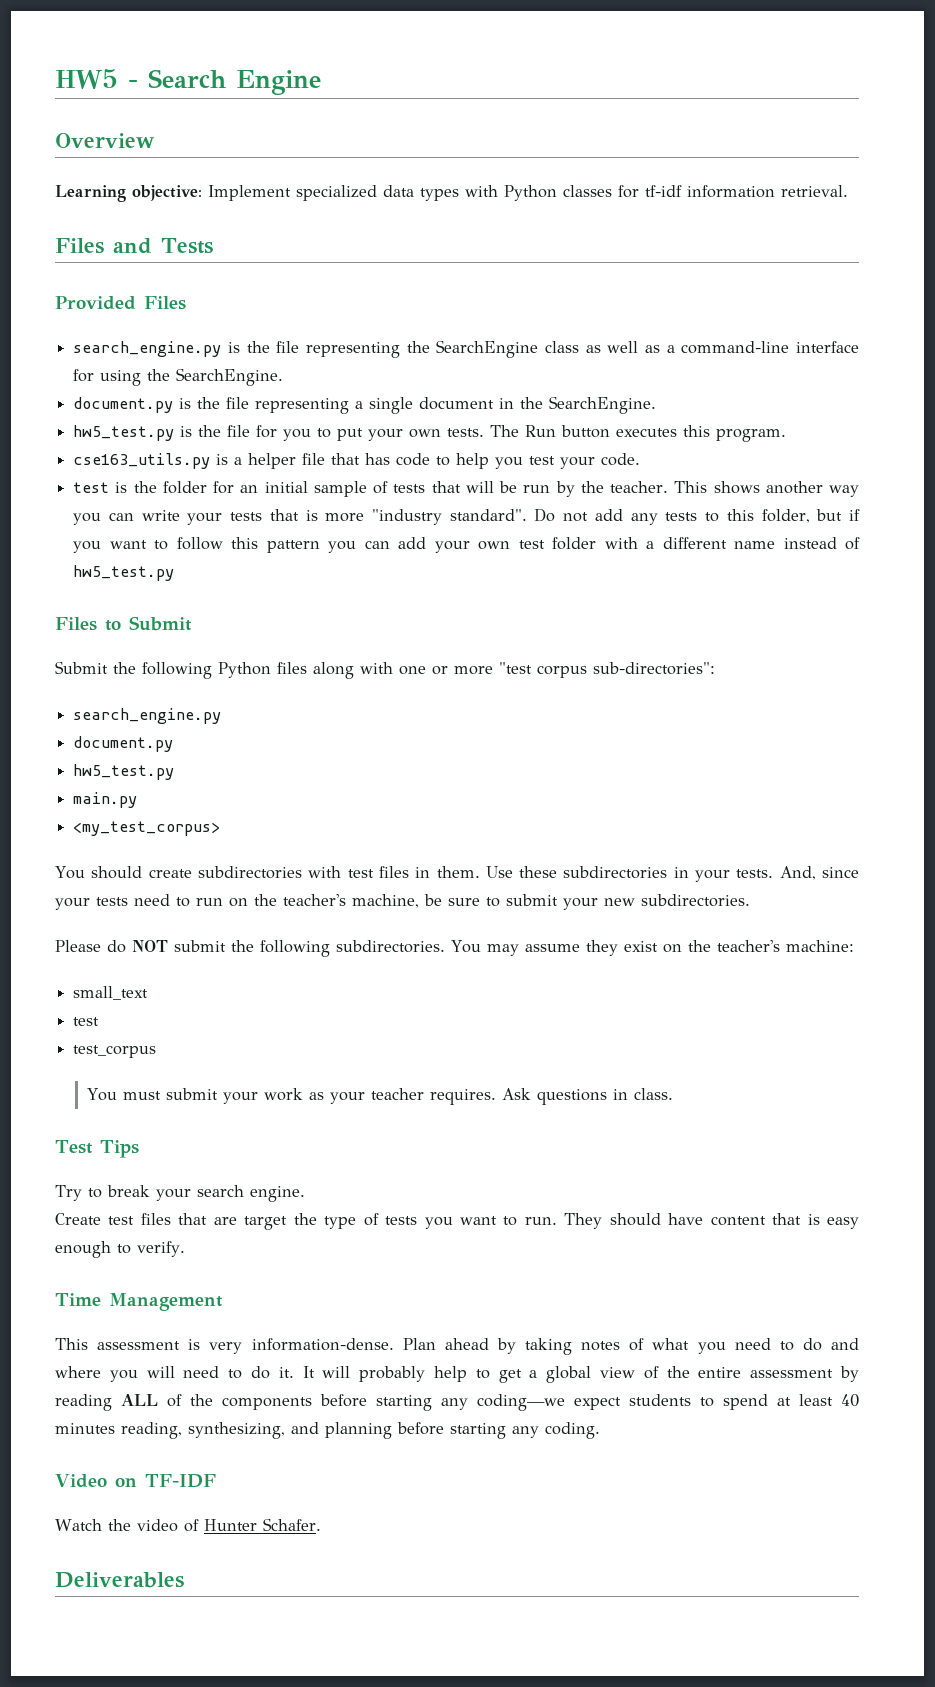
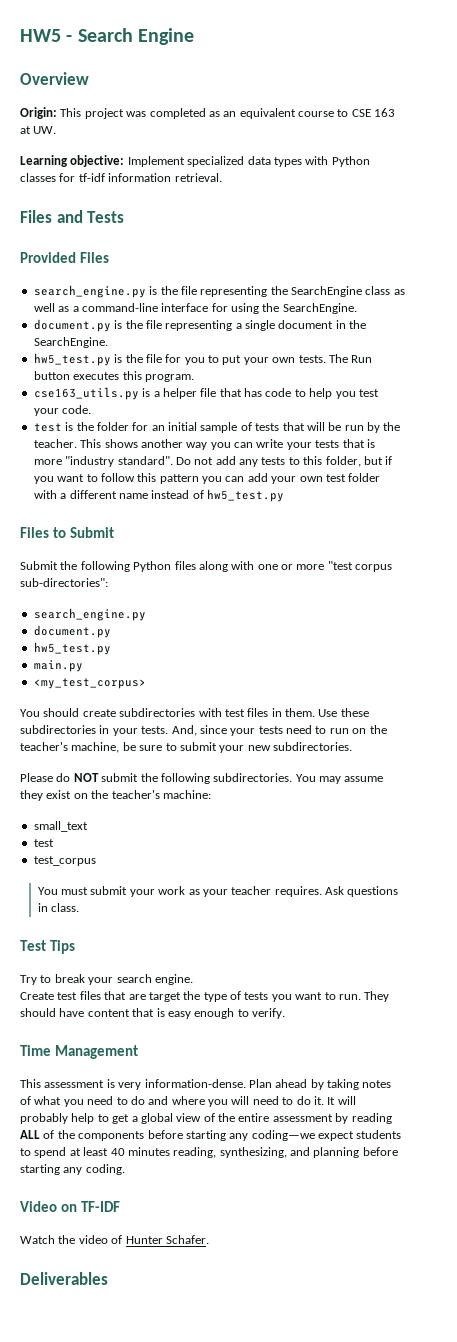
(155, 140) none -> [20,107,396,119] [20,126,57,134] // Origin: This project was completed as an equivalent course to CSE 163 at UW.

